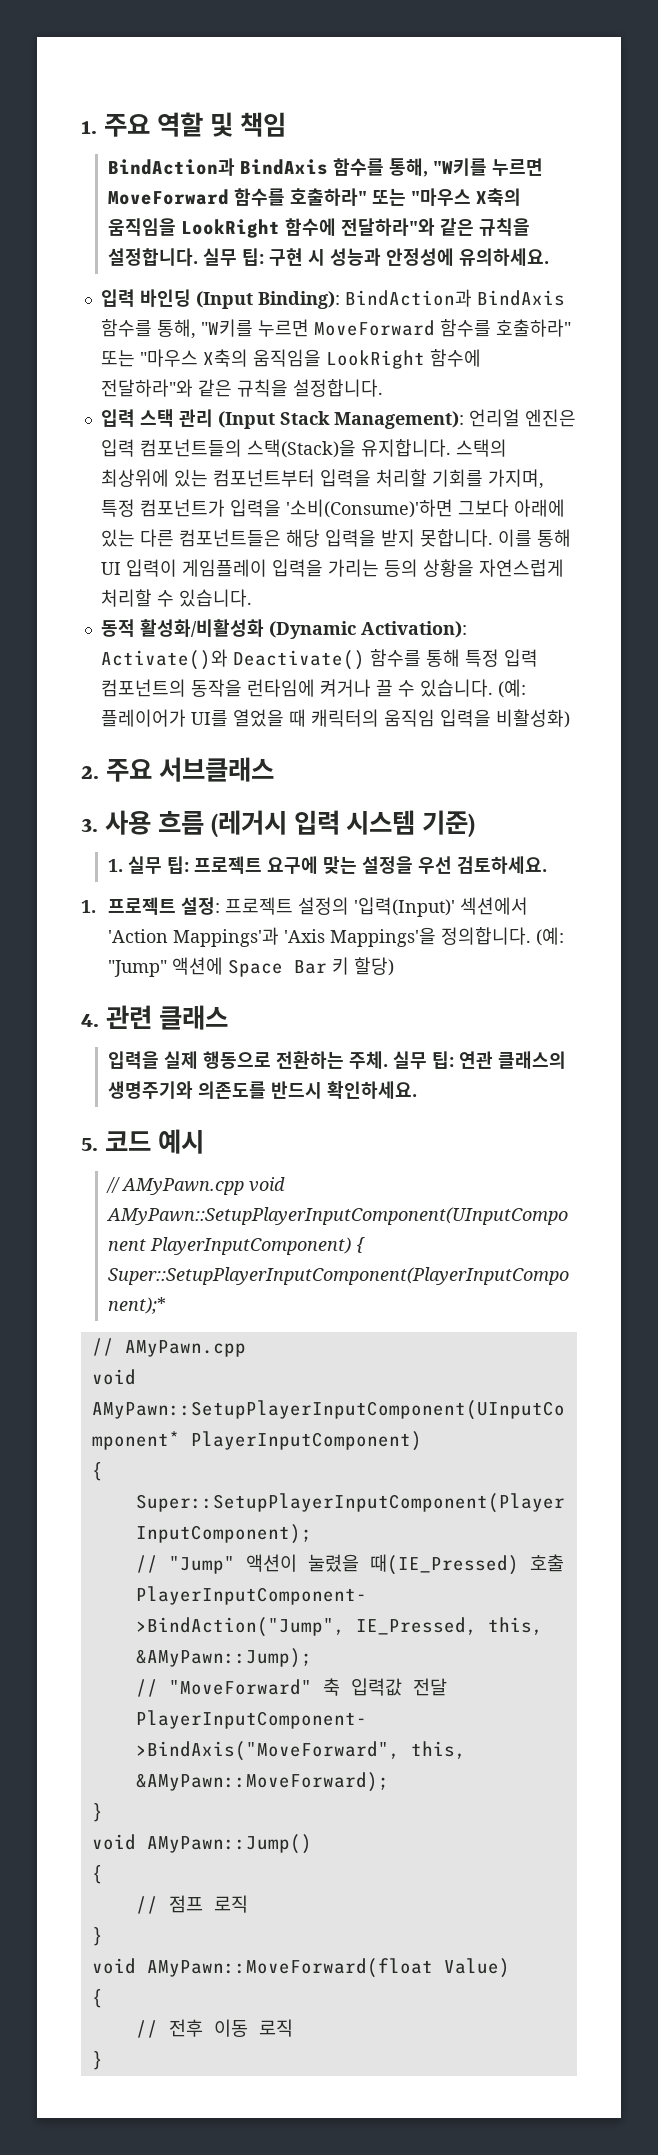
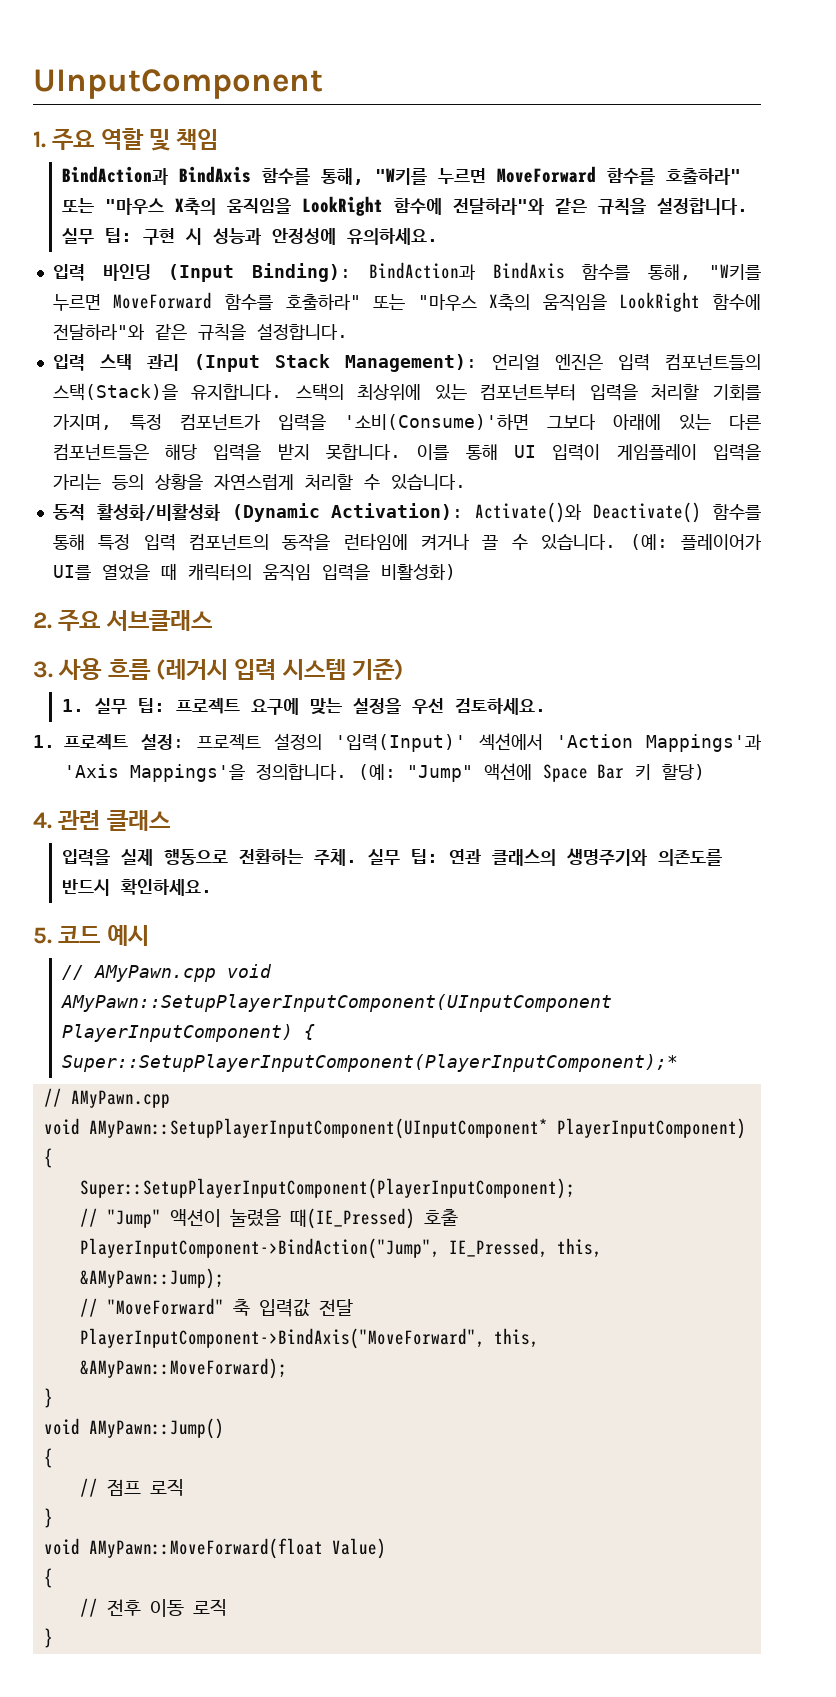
(81, 127) none -> [33,69,323,99] UInputComponent //

